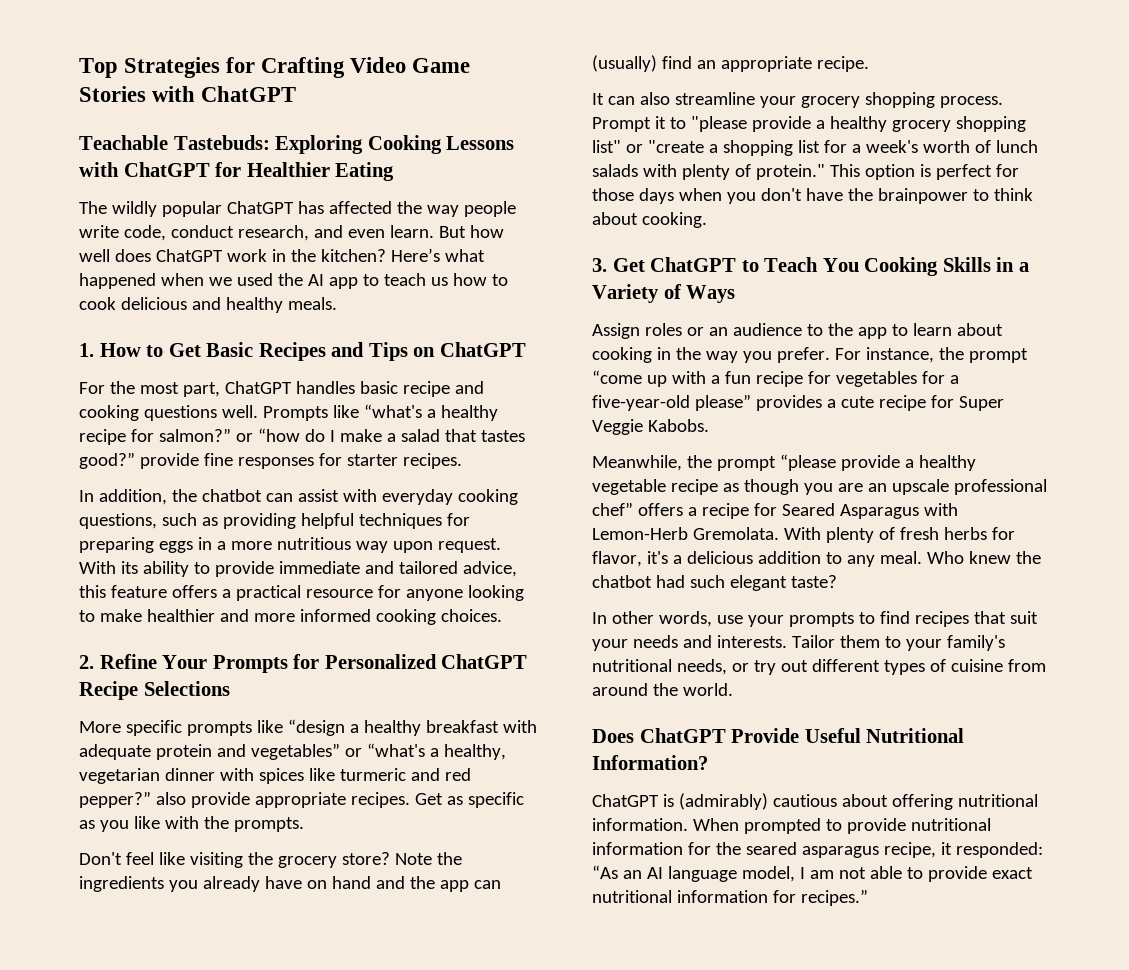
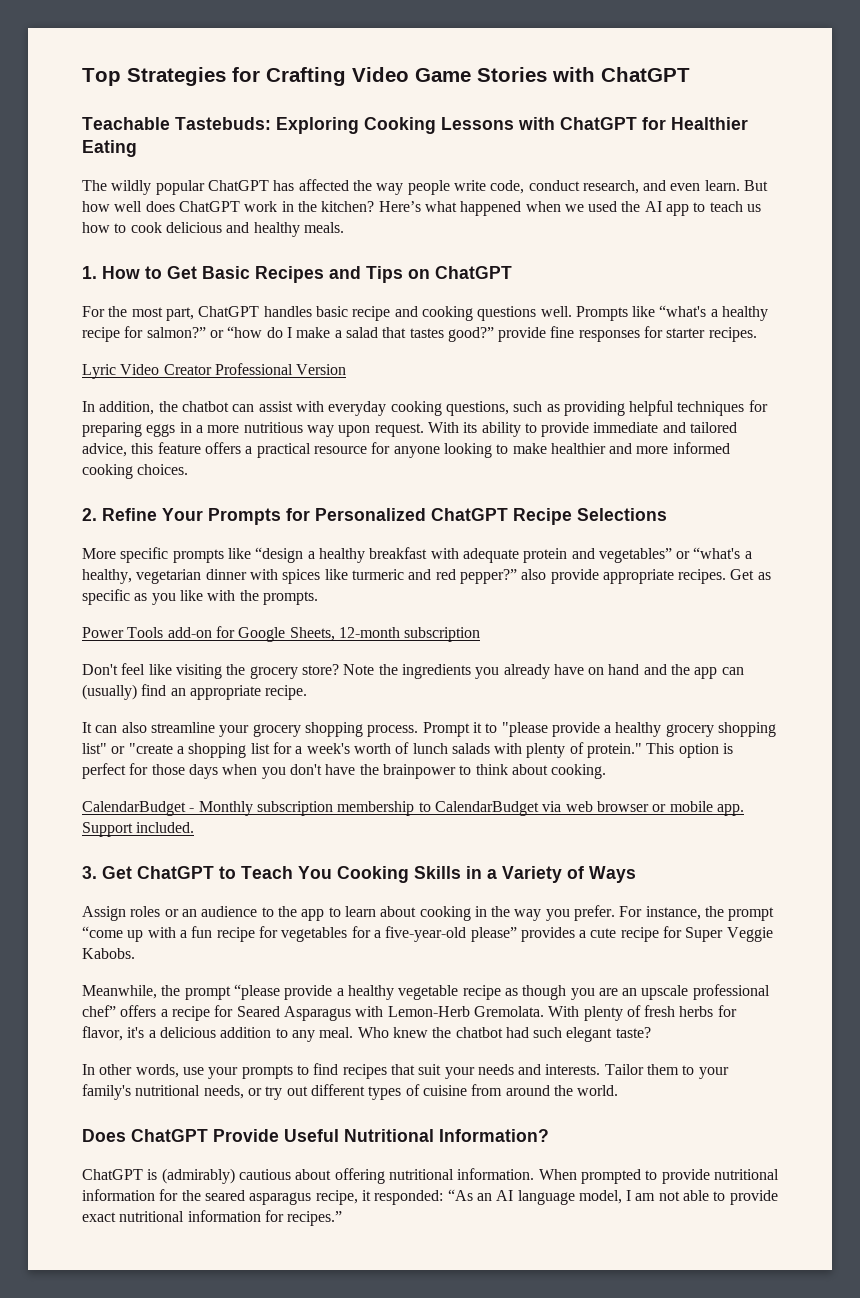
(462, 461) none -> [82,363,347,379] // Lyric Video Creator Professional Version
(304, 824) none -> [82,626,481,642] // Power Tools add-on for Google Sheets, 12-month subscription
(707, 220) none -> [82,801,744,816] [82,822,195,837] // CalendarBudget - Monthly subscription membership to CalendarBudget via web browser or mobile app. Support included.

